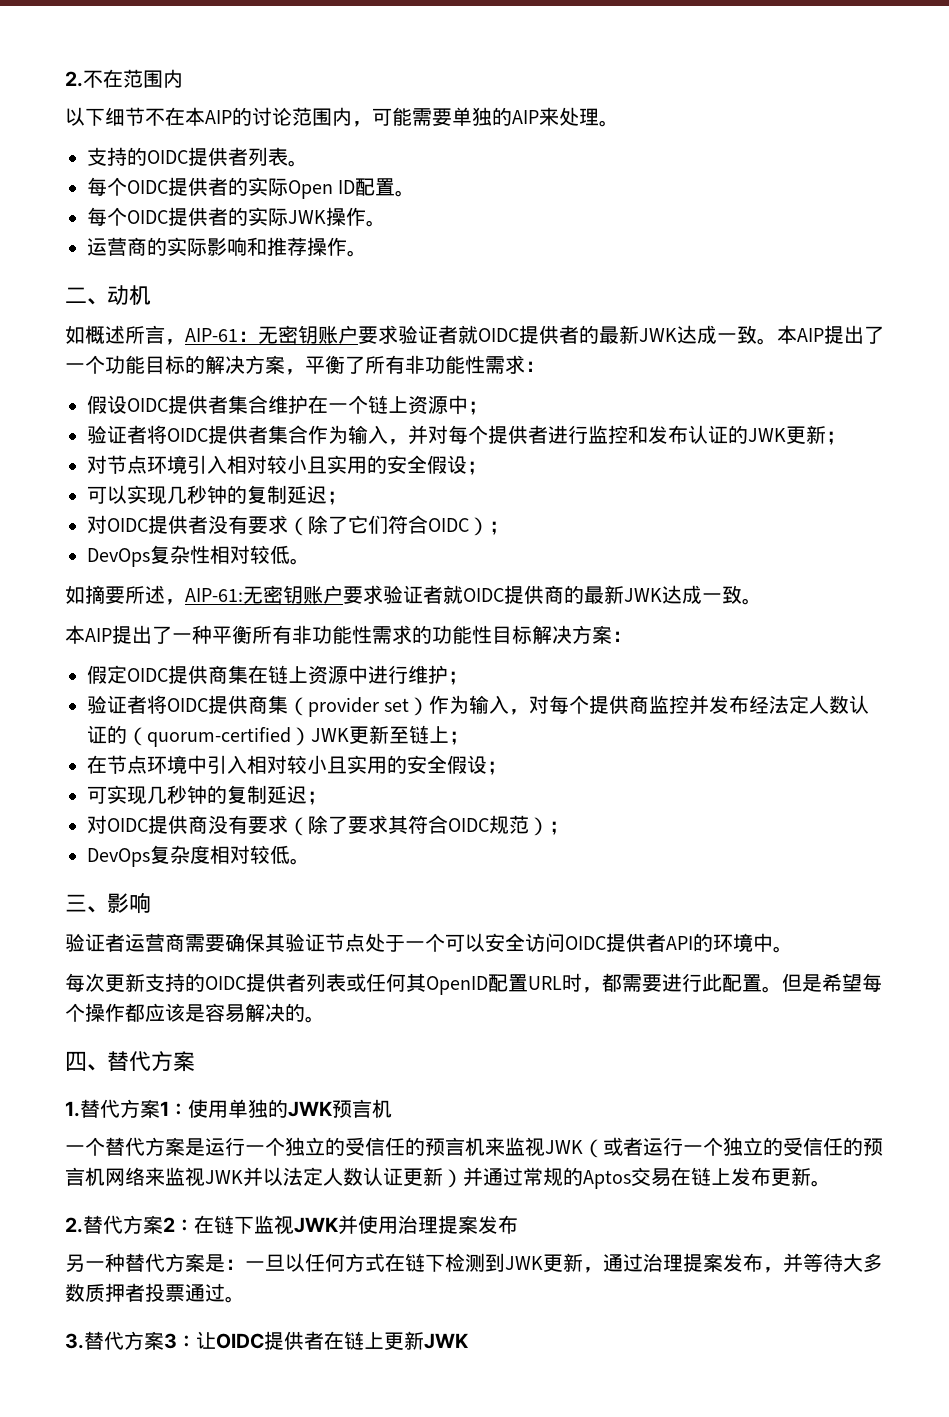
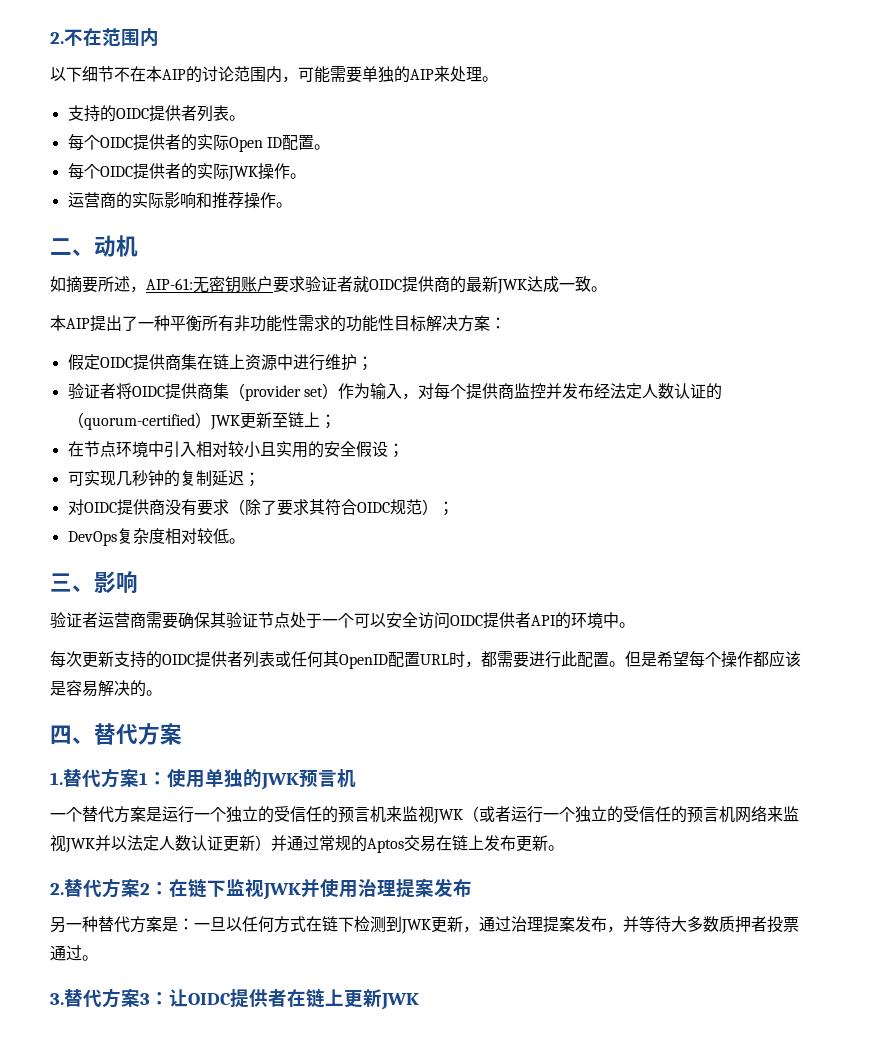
[65,325,884,345] [65,355,545,375] [87,395,488,415] [87,425,846,445] [87,455,487,475] [87,485,347,505] [87,515,509,536] [87,545,310,567] // 如概述所言，AIP-61：无密钥账户要求验证者就OIDC提供者的最新JWK达成一致。本AIP提出了一个功能目标的解决方案，平衡了所有非功能性需求： // 假设OIDC提供者集合维护在一个链上资源中； // 验证者将OIDC提供者集合作为输入，并对每个提供者进行监控和发布认证的JWK更新； // 对节点环境引入相对较小且实用的安全假设； // 可以实现几秒钟的复制延迟； // 对OIDC提供者没有要求（除了它们符合OIDC）； // DevOps复杂性相对较低。 -> (138, 246) none

